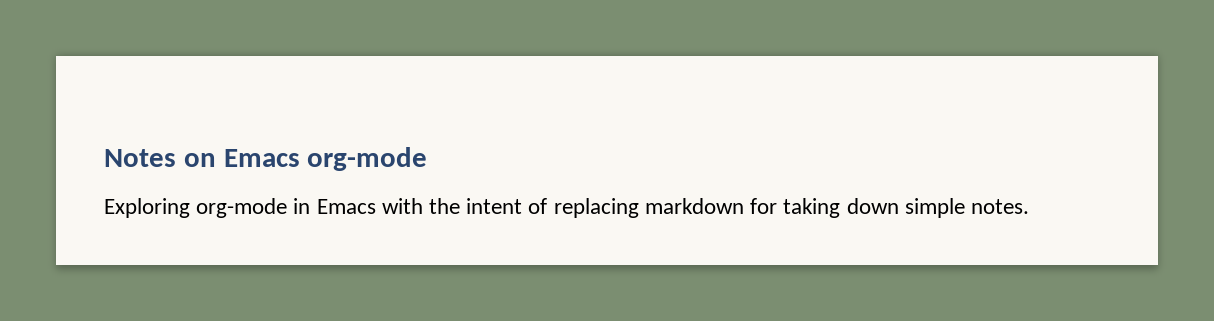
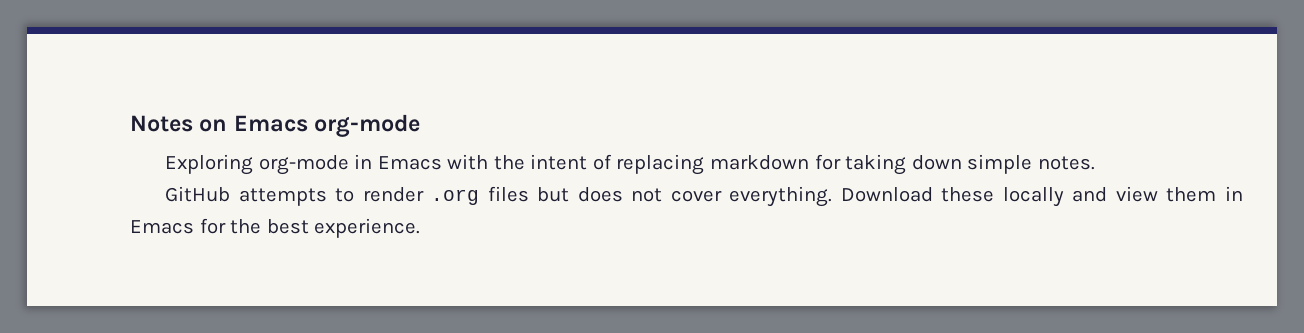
(1029, 206) none -> [165,186,1243,207] [130,218,421,238] // GitHub attempts to render .org files but does not cover everything. Download these locally and view them in Emacs for the best experience.

